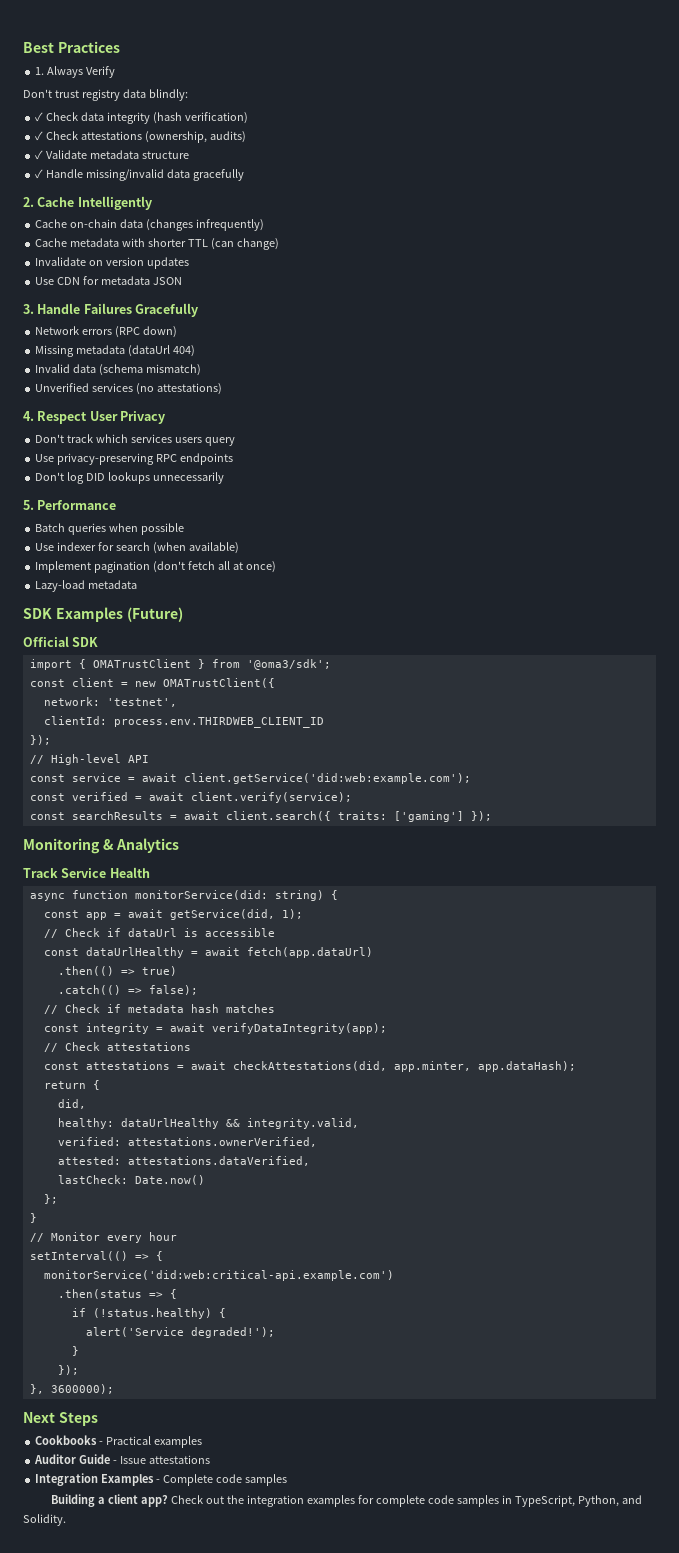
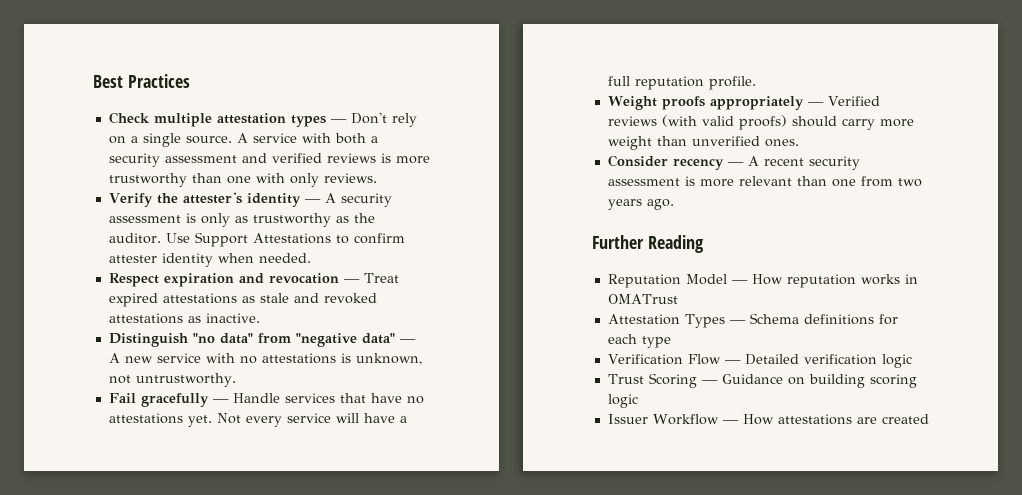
[35,66,116,78] [23,89,188,101] [35,112,248,124] [35,131,246,143] [35,150,190,160] [35,169,244,181] [23,196,152,210] [35,219,264,231] [35,238,279,250] [35,257,190,269] [35,276,182,285] [23,303,199,317] [35,326,178,338] [35,345,196,357] [35,364,202,376] [35,383,223,395] [23,411,166,424] [35,434,235,446] [35,453,234,465] [35,472,224,484] [23,500,117,510] [35,523,185,535] [35,542,239,554] [35,561,276,573] [35,580,138,592] [23,607,183,622] [23,636,99,647] [29,659,331,670] [29,678,275,688] [43,697,177,707] [43,716,324,728] [29,735,51,745] [29,754,149,765] [29,773,471,784] [29,792,352,803] [29,811,492,822] [23,838,179,854] [23,867,150,878] [29,890,338,901] [43,909,303,920] [43,928,275,938] [43,947,373,958] [57,966,177,976] [57,985,198,995] [43,1004,275,1014] [43,1023,387,1034] [43,1042,191,1052] [43,1061,576,1072] [43,1080,100,1090] [57,1099,86,1109] [57,1118,359,1129] [57,1137,317,1147] [57,1156,310,1166] [57,1175,205,1185] [43,1194,58,1204] [29,1213,37,1223] [29,1232,177,1243] [29,1251,163,1261] [43,1270,394,1281] [57,1289,177,1299] [71,1308,226,1319] [85,1327,275,1338] [71,1346,79,1356] [57,1365,79,1375] [29,1384,114,1394] [23,1412,98,1426] [35,1435,203,1448] [34,1454,210,1464] [35,1473,287,1486] [51,1494,642,1507] [23,1514,66,1526] 1. Always Verify // Don't trust registry data blindly: // ✓ Check data integrity (hash verification) // ✓ Check attestations (ownership, audits) // ✓ Validate metadata structure // ✓ Handle missing/invalid data gracefully // 2. Cache Intelligently // Cache on-chain data (changes infrequently) // Cache metadata with shorter TTL (can change) // Invalidate on version updates // Use CDN for metadata JSON // 3. Handle Failures Gracefully // Network errors (RPC down) // Missing metadata (dataUrl 404) // Invalid data (schema mismatch) // Unverified services (no attestations) // 4. Respect User Privacy // Don't track which services users query // Use privacy-preserving RPC endpoints // Don't log DID lookups unnecessarily // 5. Performance // Batch queries when possible // Use indexer for search (when available) // Implement pagination (don't fetch all at once) // Lazy-load metadata // SDK Examples (Future) // Official SDK // import { OMATrustClient } from '@oma3/sdk'; // const client = new OMATrustClient({ // network: 'testnet', // clientId: process.env.THIRDWEB_CLIENT_ID // }); // // High-level API // const service = await client.getService('did:web:example.com'); // const verified = await client.verify(service); // const searchResults = await client.search({ traits: ['gaming'] }); // Monitoring & Analytics // Track Service Health // async function monitorService(did: string) { // const app = await getService(did, 1); // // Check if dataUrl is accessible // const dataUrlHealthy = await fetch(app.dataUrl) // .then(() => true) // .catch(() => false); // // Check if metadata hash matches // const integrity = await verifyDataIntegrity(app); // // Check attestations // const attestations = await checkAttestations(did, app.minter, app.dataHash); // return { // did, // healthy: dataUrlHealthy && integrity.valid, // verified: attestations.ownerVerified, // attested: attestations.dataVerified, // lastCheck: Date.now() // }; // } // // Monitor every hour // setInterval(() => { // monitorService('did:web:critical-api.example.com') // .then(status => { // if (!status.healthy) { // alert('Service degraded!'); // } // }); // }, 3600000); // Next Steps // Cookbooks - Practical examples // Auditor Guide - Issue attestations // Integration Examples - Complete code samples // Building a client app? Check out the integration examples for complete code samples in TypeScript, Python, and Solidity. -> [108,112,417,127] [108,133,378,147] [108,153,430,167] [108,173,377,187] [108,192,392,207] [108,213,375,227] [108,232,405,247] [108,253,311,267] [108,273,399,287] [108,293,377,307] [108,313,260,324] [108,333,416,347] [108,353,422,365] [108,373,236,387] [108,393,424,407] [108,413,407,427] [607,76,756,90] [607,96,880,110] [607,115,914,130] [607,136,799,150] [607,155,860,170] [607,176,922,187] [607,199,674,210] [592,235,704,253] [607,274,918,288] [607,294,678,304] [607,313,898,328] [607,334,671,348] [607,354,912,368] [607,373,917,388] [607,394,638,408] [607,414,929,425] Check multiple attestation types — Don't rely on a single source. A service with both a security assessment and verified reviews is more trustworthy than one with only reviews. // Verify the attester's identity — A security assessment is only as trustworthy as the auditor. Use Support Attestations to confirm attester identity when needed. // Respect expiration and revocation — Treat expired attestations as stale and revoked attestations as inactive. // Distinguish "no data" from "negative data" — A new service with no attestations is unknown, not untrustworthy. // Fail gracefully — Handle services that have no attestations yet. Not every service will have a full reputation profile. // Weight proofs appropriately — Verified reviews (with valid proofs) should carry more weight than unverified ones. // Consider recency — A recent security assessment is more relevant than one from two years ago. // Further Reading // Reputation Model — How reputation works in OMATrust // Attestation Types — Schema definitions for each type // Verification Flow — Detailed verification logic // Trust Scoring — Guidance on building scoring logic // Issuer Workflow — How attestations are created

